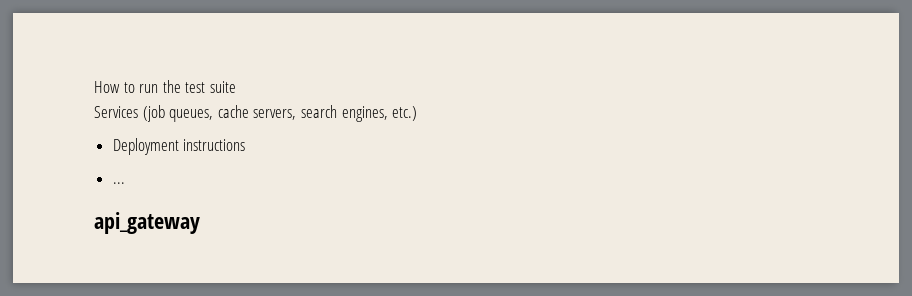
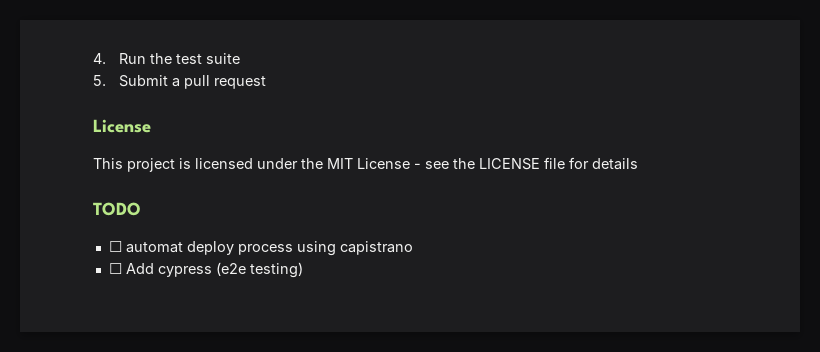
[94,81,159,93] How to run -> [93,53,147,64] 4. Run
[94,105,418,122] [112,138,246,155] [112,182,125,184] [94,212,200,234] Services (job queues, cache servers, search engines, etc.) // Deployment instructions // ... // api_gateway -> [93,75,267,89] [93,119,151,133] [93,157,638,172] [93,202,141,216] [108,241,413,256] [108,262,303,278] 5. Submit a pull request // License // This project is licensed under the MIT License - see the LICENSE file for details // TODO // ☐ automat deploy process using capistrano // ☐ Add cypress (e2e testing)

